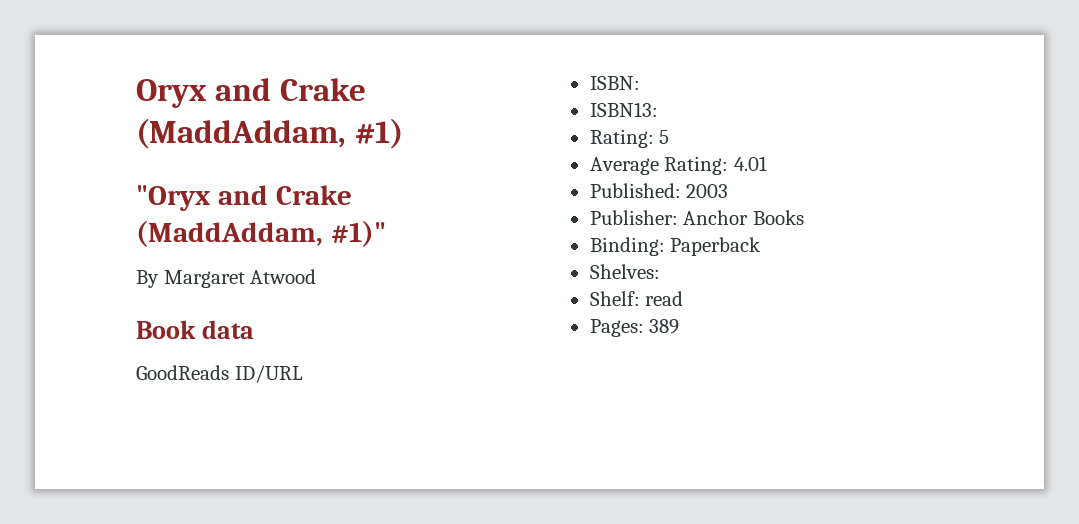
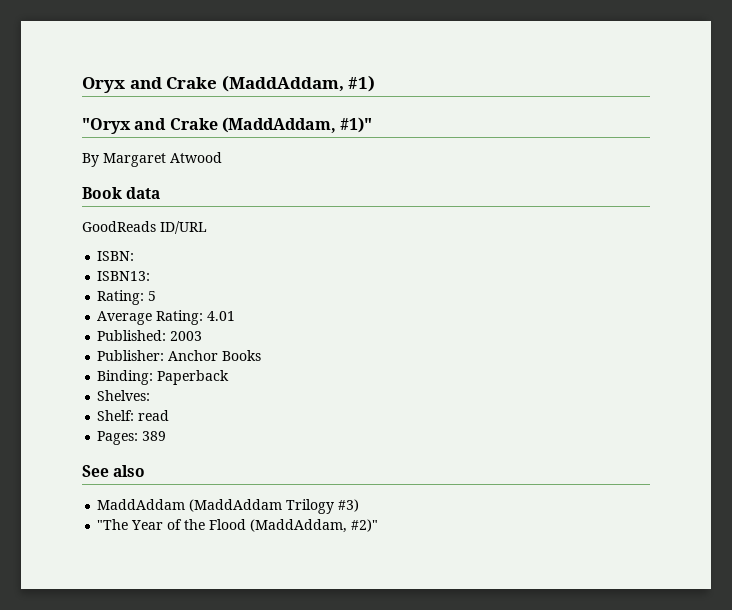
(680, 326) none -> [82,465,146,477] [97,499,360,514] [97,519,379,533] // See also // MaddAddam (MaddAddam Trilogy #3) // "The Year of the Flood (MaddAddam, #2)"

